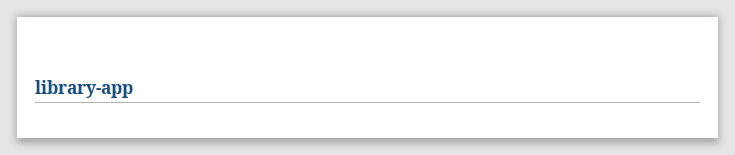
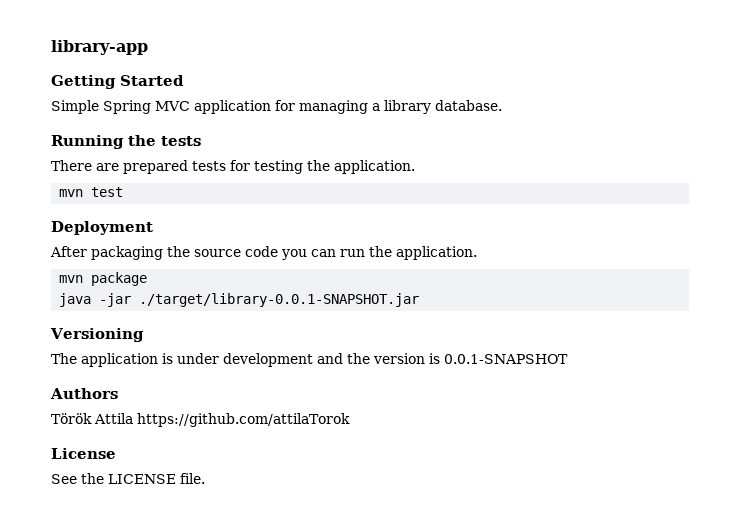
(133, 89) none -> [51,75,184,89] [51,100,502,114] [51,135,201,149] [51,160,415,174] [59,187,124,197] [51,221,153,235] [50,246,477,260] [59,272,148,286] [59,293,420,307] [50,328,144,342] [51,353,568,367] [50,388,118,399] [51,413,350,427] [51,448,116,459] [51,473,205,484] // Getting Started // Simple Spring MVC application for managing a library database. // Running the tests // There are prepared tests for testing the application. // mvn test // Deployment // After packaging the source code you can run the application. // mvn package // java -jar ./target/library-0.0.1-SNAPSHOT.jar // Versioning // The application is under development and the version is 0.0.1-SNAPSHOT // Authors // Török Attila https://github.com/attilaTorok // License // See the LICENSE file.

